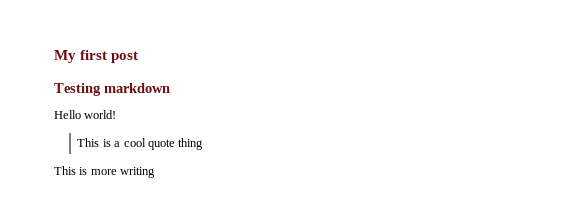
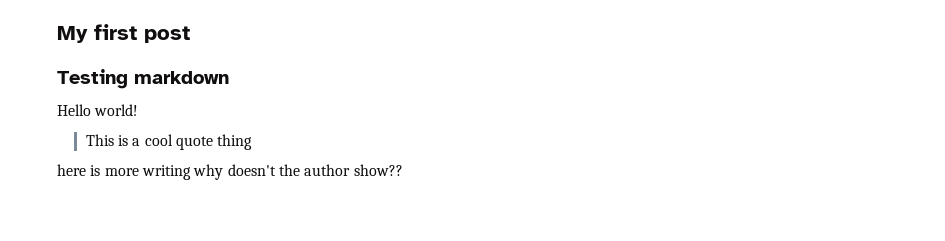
[54,166,76,175] This -> [57,164,86,176] here
(156, 172) none -> [193,164,403,180] why doesn't the author show??

